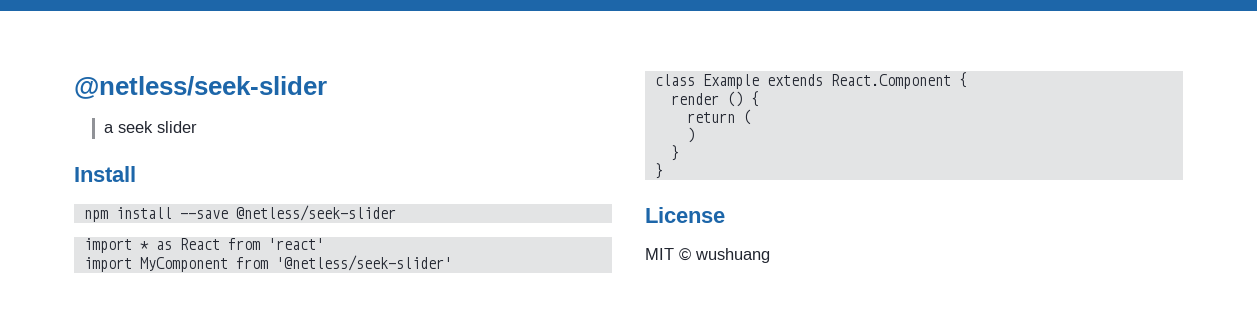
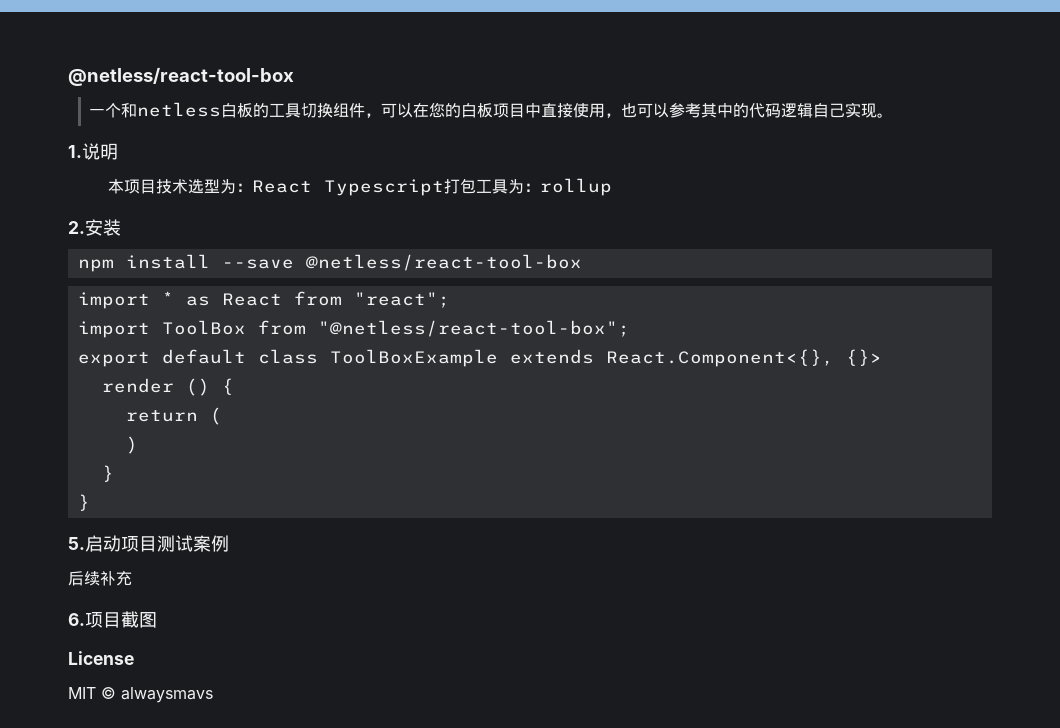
[74,76,327,99] [103,121,197,133] [74,166,136,182] @netless/seek-slider // a seek slider // Install -> [68,67,294,86] [89,102,894,118] [68,143,118,160] [107,178,612,196] [68,219,121,236] @netless/react-tool-box // 一个和netless白板的工具切换组件，可以在您的白板项目中直接使用，也可以参考其中的代码逻辑自己实现。 // 1.说明 // 本项目技术选型为：React Typescript打包工具为：rollup // 2.安装
[235,205,396,221] @netless/seek-slider -> [305,254,582,271] @netless/react-tool-box
[267,238,324,250] [83,255,452,272] [654,72,967,89] 'react' // import MyComponent from '@netless/seek-slider' // class Example extends React.Component { -> [353,292,450,308] [77,320,630,338] [77,349,882,367] "react"; // import ToolBox from "@netless/react-tool-box"; // export default class ToolBoxExample extends React.Component<{}, {}>
(663, 171) none -> [68,535,229,552] [68,571,132,586] [68,611,157,628] // 5.启动项目测试案例 // 后续补充 // 6.项目截图
[695,248,770,263] wushuang -> [121,687,213,703] alwaysmavs

